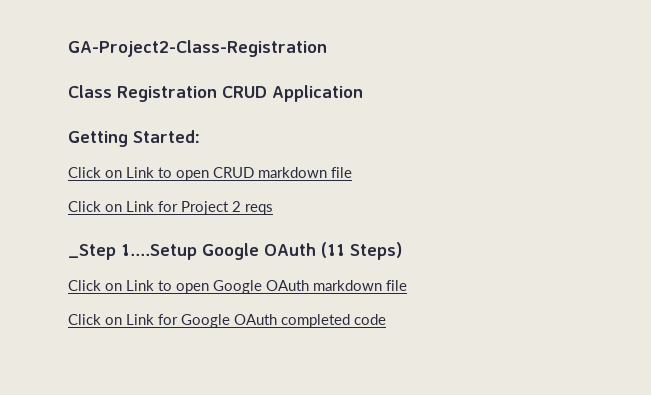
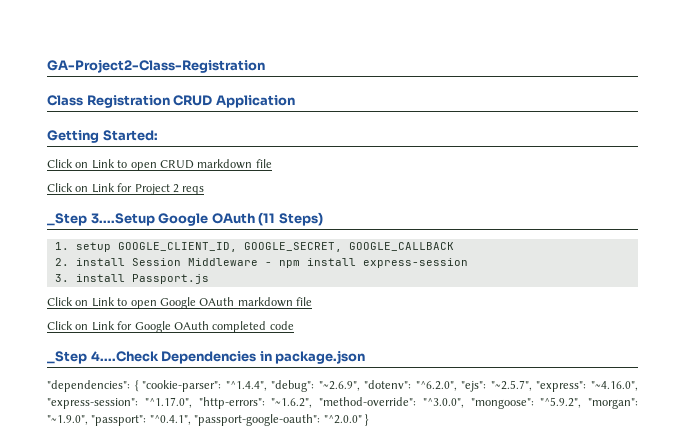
[121,244,197,260] 1....Setup -> [90,213,155,226] 3....Setup
(402, 251) none -> [54,242,454,252] [54,258,468,268] [54,274,209,284] // 1. setup GOOGLE_CLIENT_ID, GOOGLE_SECRET, GOOGLE_CALLBACK // 2. install Session Middleware - npm install express-session // 3. install Passport.js
(386, 319) none -> [47,350,366,364] [47,380,638,392] [47,397,638,409] [47,414,369,426] // _Step 4....Check Dependencies in package.json // "dependencies": { "cookie-parser": "^1.4.4", "debug": "~2.6.9", "dotenv": "^6.2.0", "ejs": "~2.5.7", "express": "~4.16.0", "express-session": "^1.17.0", "http-errors": "~1.6.2", "method-override": "^3.0.0", "mongoose": "^5.9.2", "morgan": "~1.9.0", "passport": "^0.4.1", "passport-google-oauth": "^2.0.0" }

